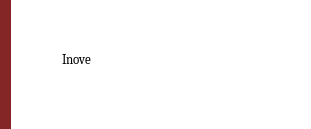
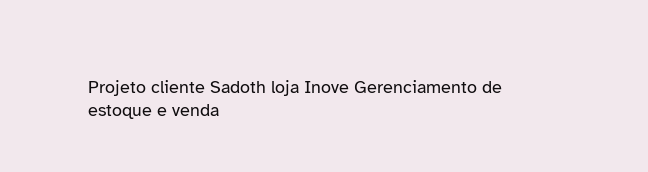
[62,54,91,64] Inove -> [88,80,502,96] [88,104,219,119] Projeto cliente Sadoth loja Inove Gerenciamento de estoque e venda

